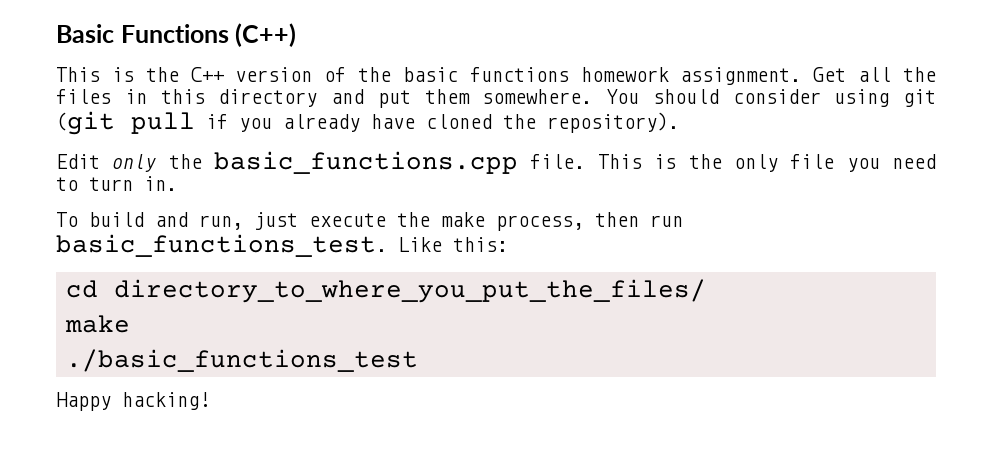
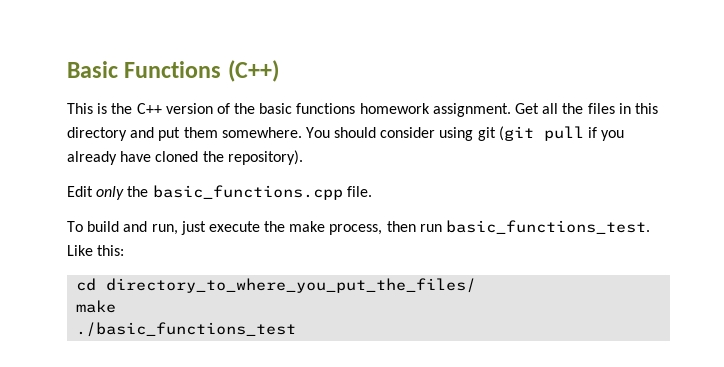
[597,154,937,172] [56,176,177,191] This is the only file you need to turn in. -> (372, 191) none
[56,392,210,411] // Happy hacking! -> (297, 329) none

